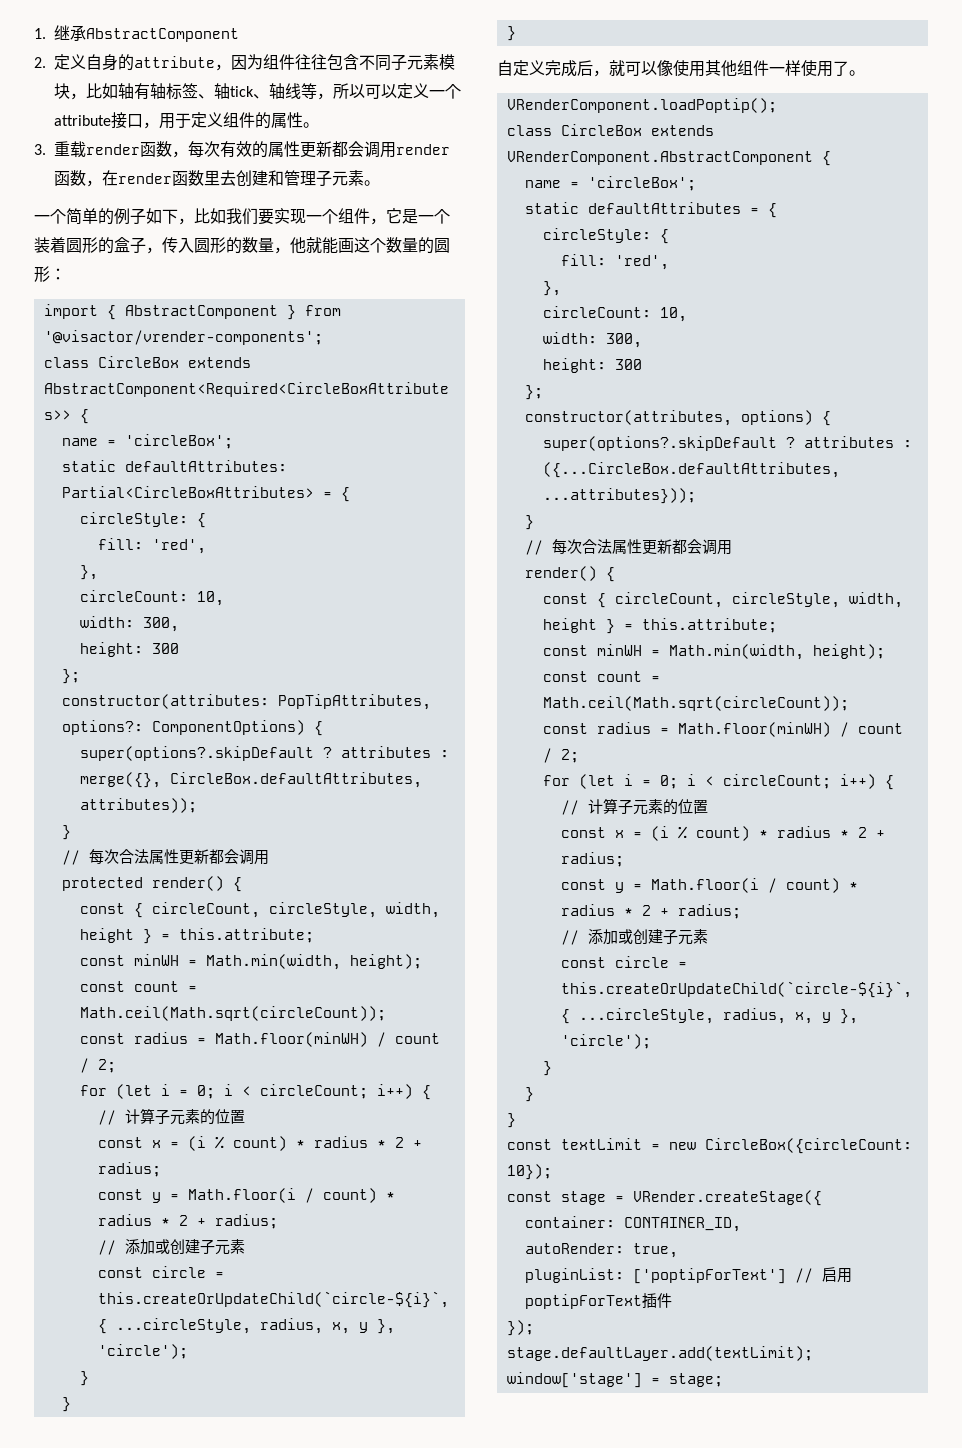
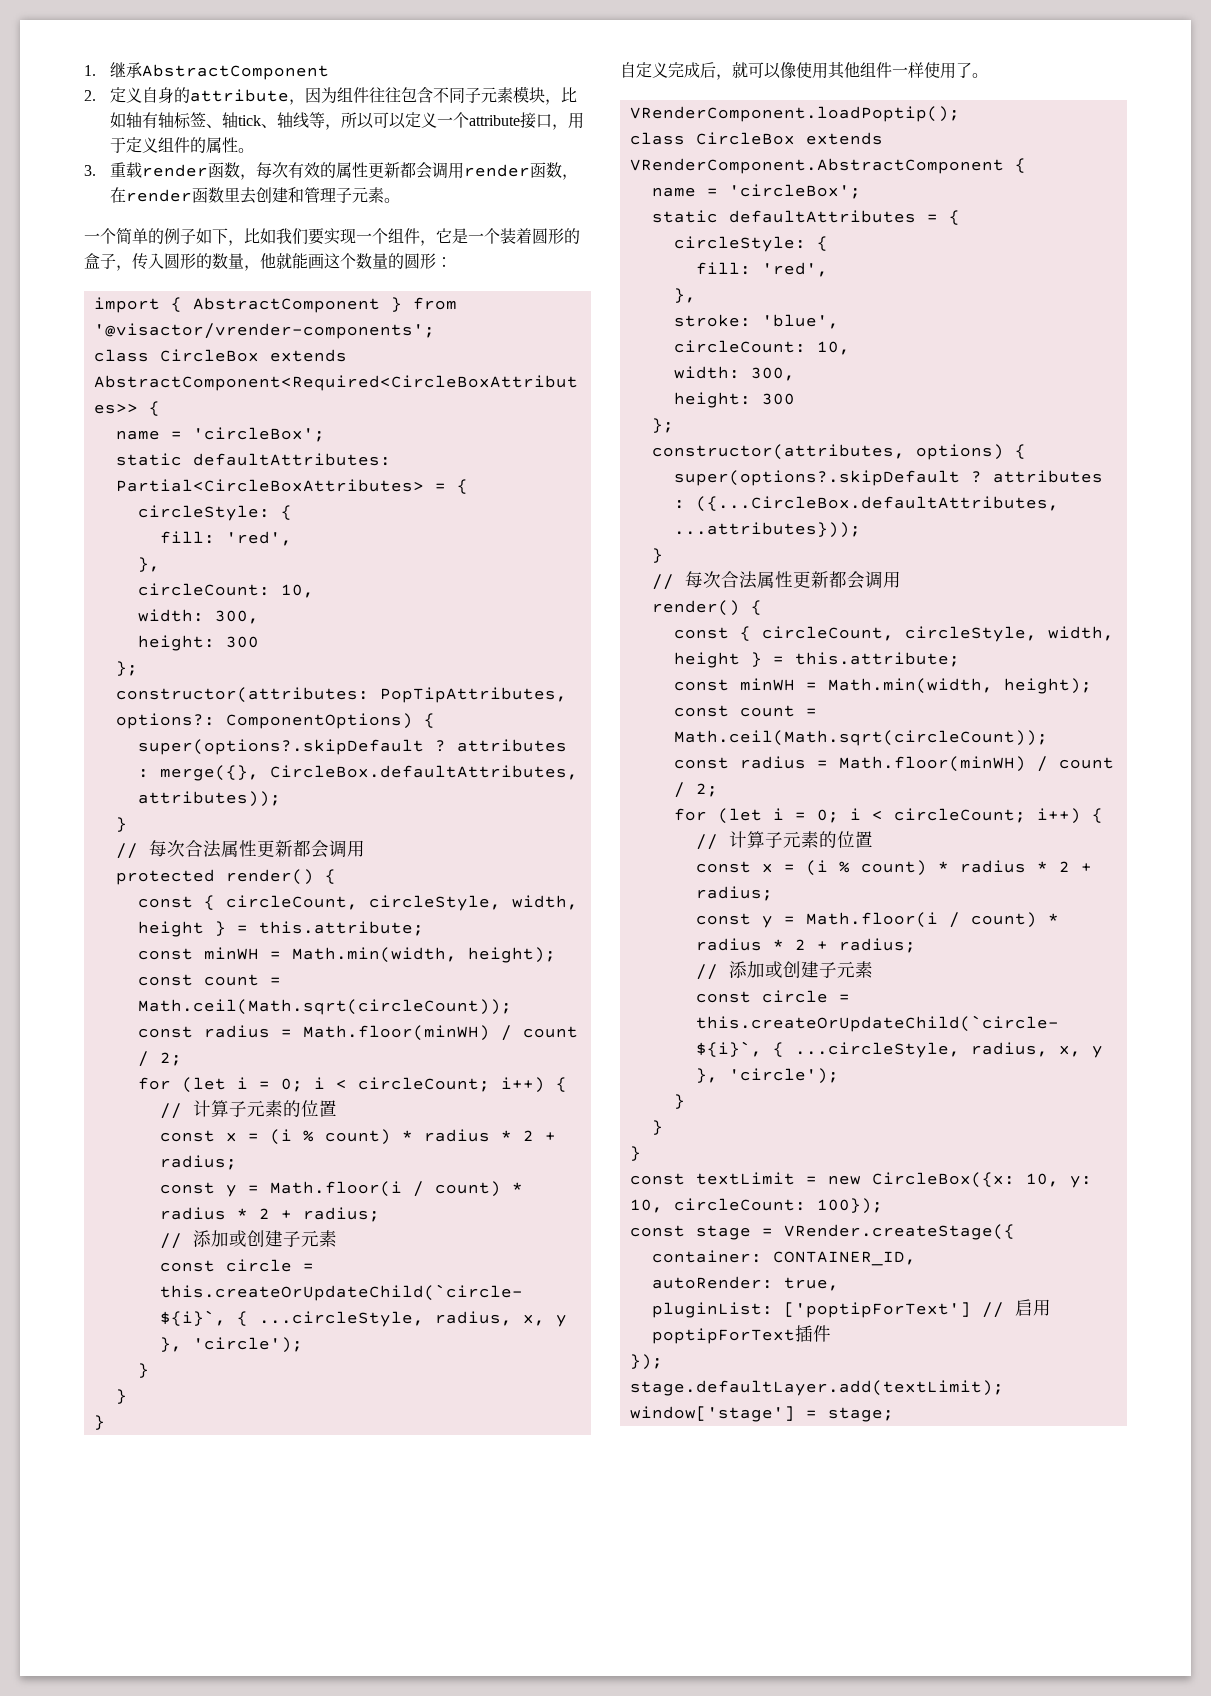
(561, 288) none -> [673,314,839,329] // stroke: 'blue',
[704,1138,912,1154] [506,1164,552,1180] CircleBox({circleCount: 10}); -> [871,1172,1092,1188] [629,1198,883,1214] CircleBox({x: 10, y: 10, circleCount: 100});

